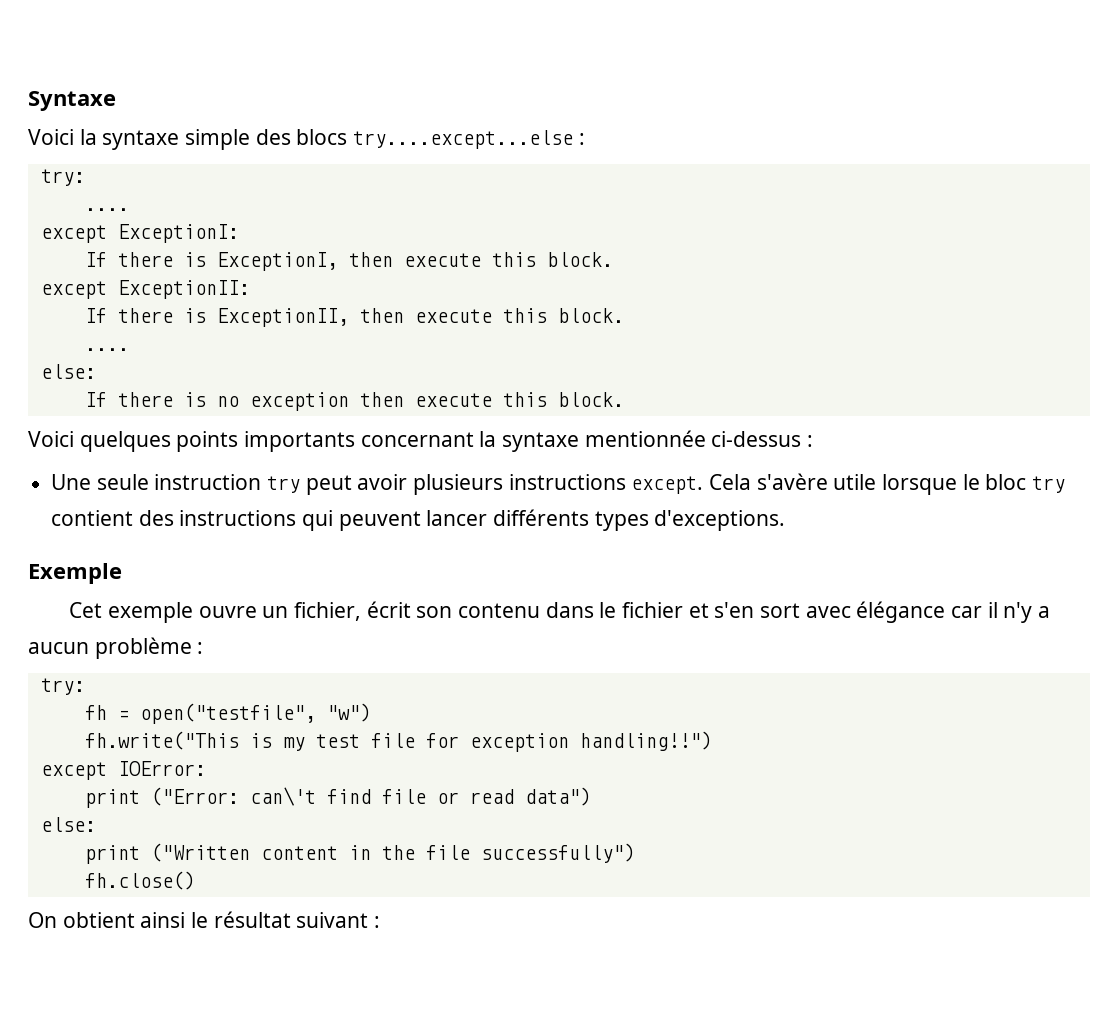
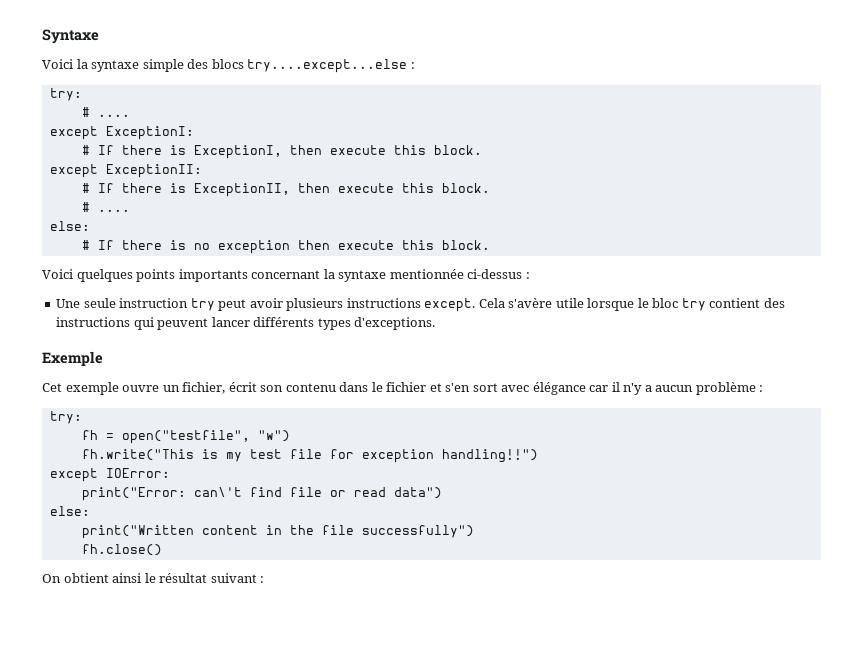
(85, 177) none -> [81,107,90,117] #
(239, 233) none -> [81,145,90,155] #
(250, 289) none -> [81,183,90,193] #
(624, 315) none -> [81,202,90,212] #
(96, 371) none -> [81,240,90,250] #
[84,787,239,808] print ("Error: -> [81,487,186,501] print("Error:
[84,843,250,864] print ("Written -> [81,525,194,539] print("Written

